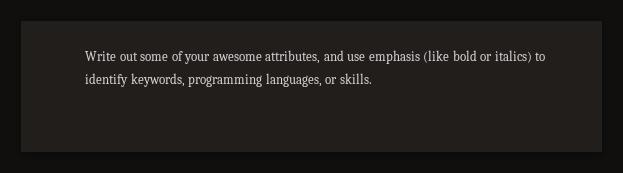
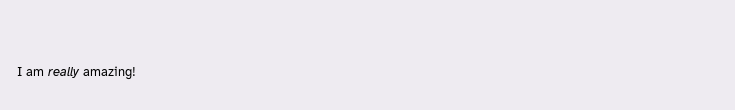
[85,50,546,64] [85,73,372,87] Write out some of your awesome attributes, and use emphasis (like bold or italics) to identify keywords, programming languages, or skills. -> [17,66,136,80] I am really amazing!

